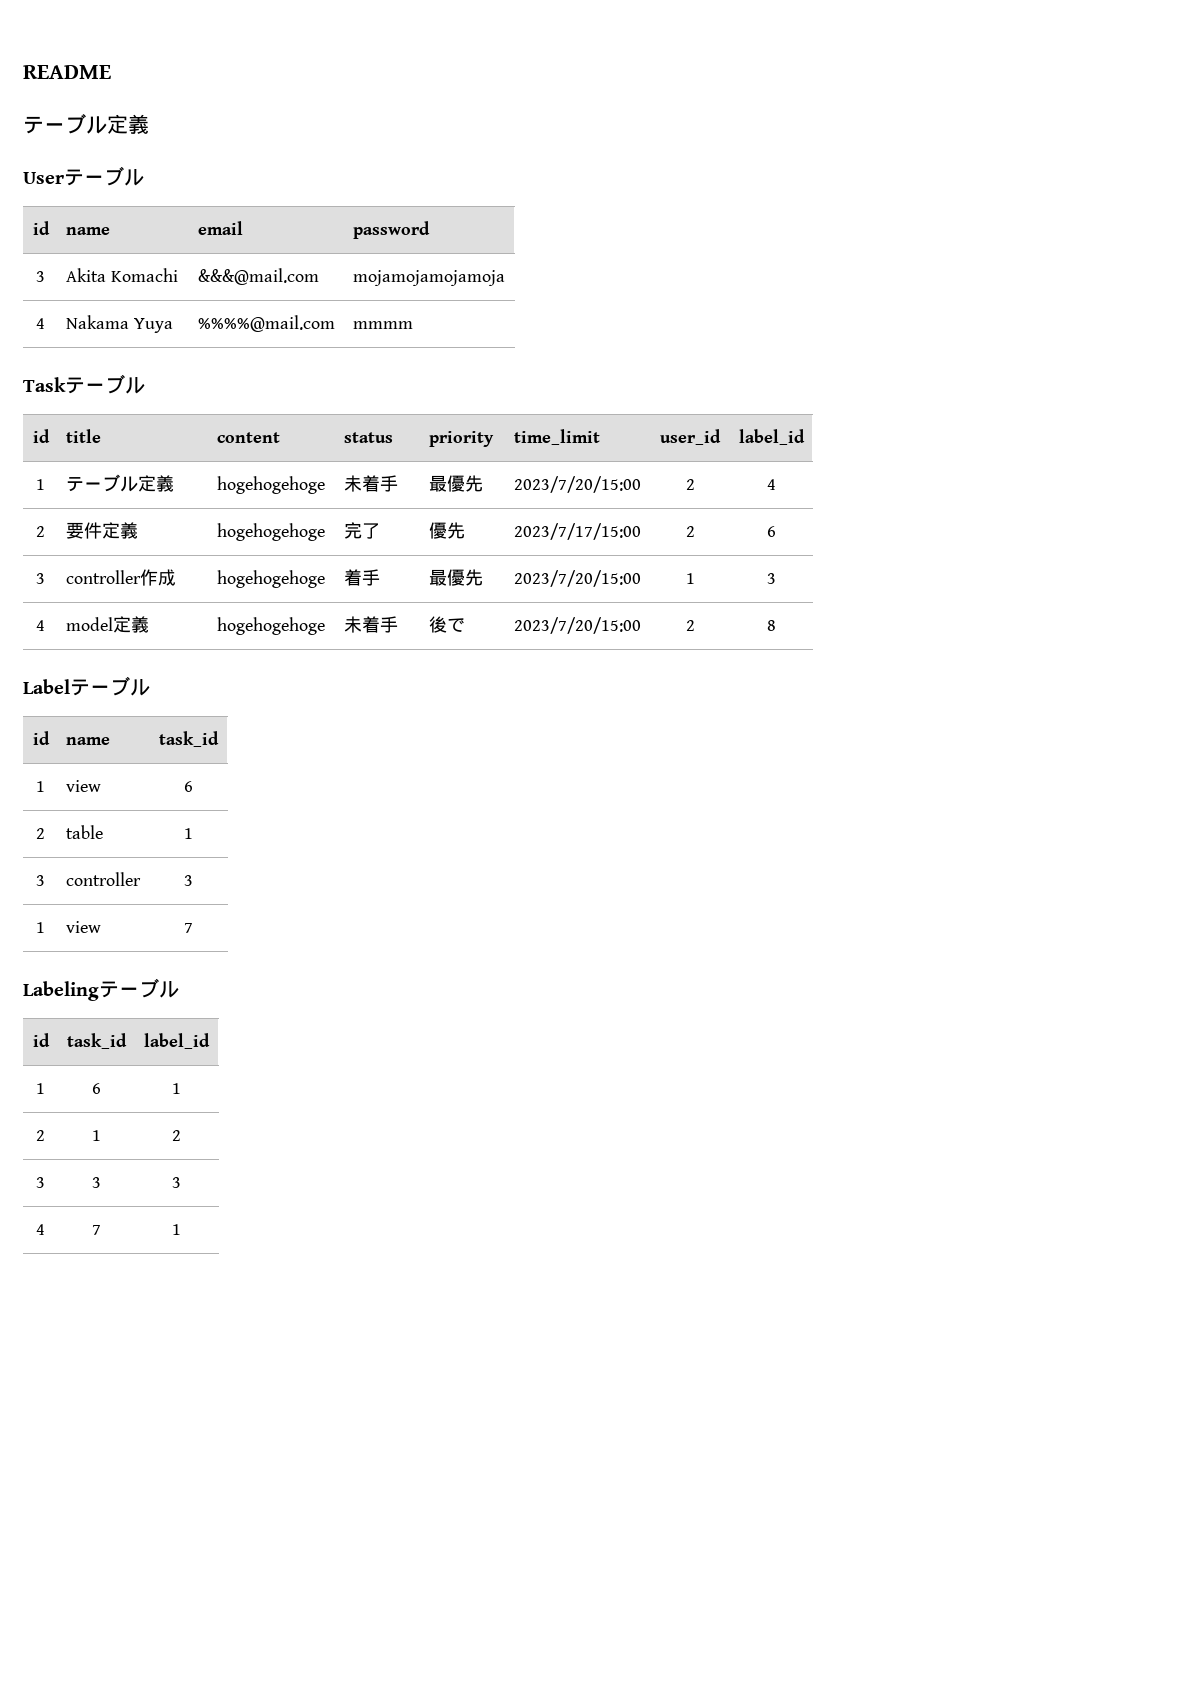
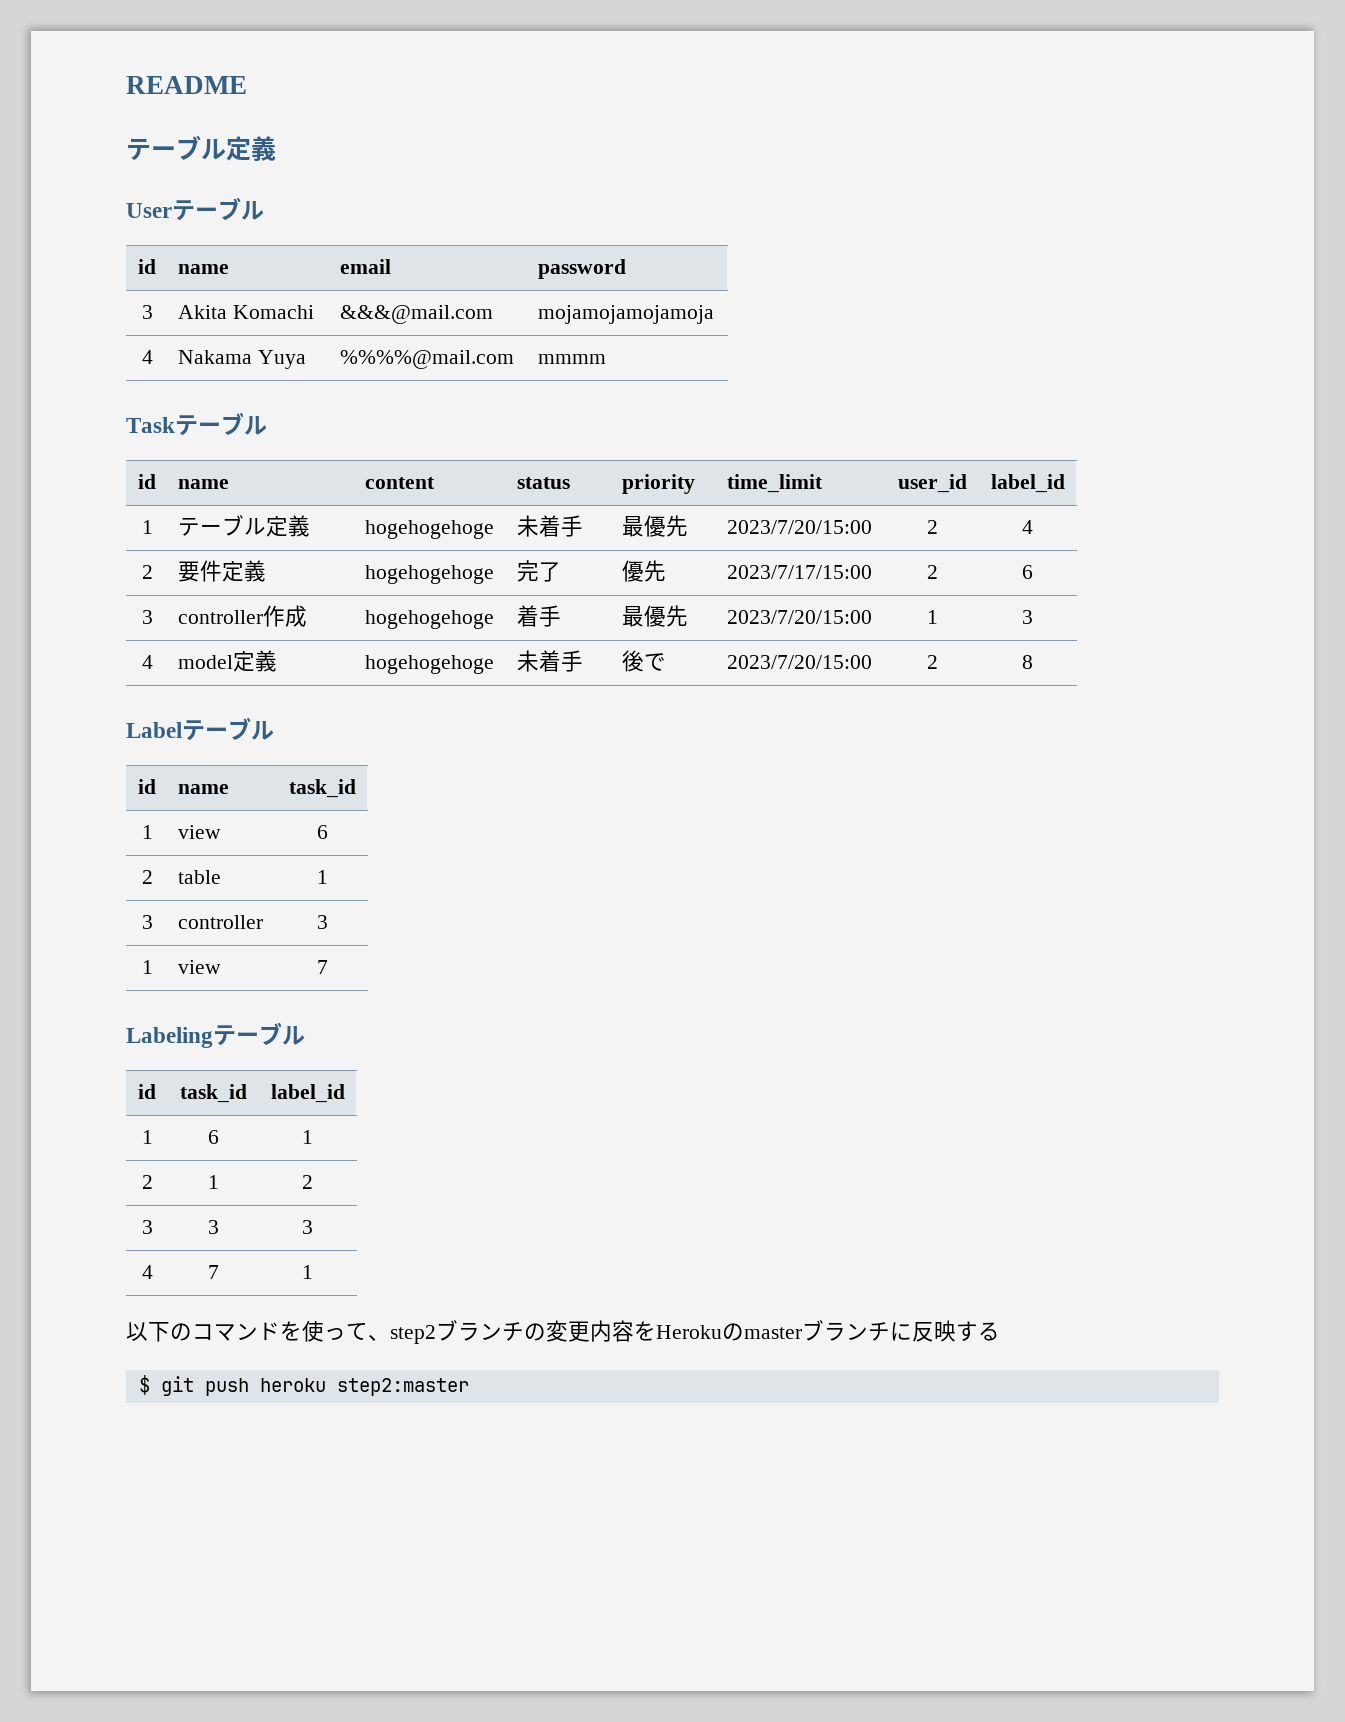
[65,429,101,443] title -> [178,479,230,489] name
(181, 1229) none -> [126,1320,1000,1344] [138,1375,469,1396] // 以下のコマンドを使って、step2ブランチの変更内容をHerokuのmasterブランチに反映する // $ git push heroku step2:master

